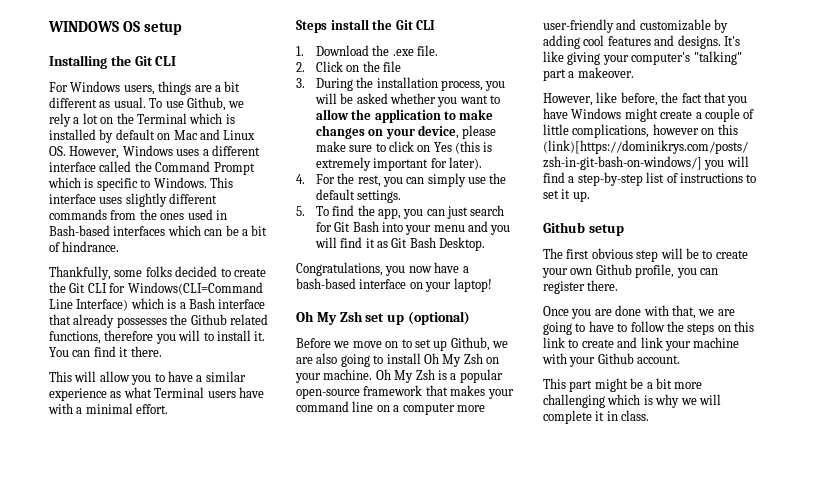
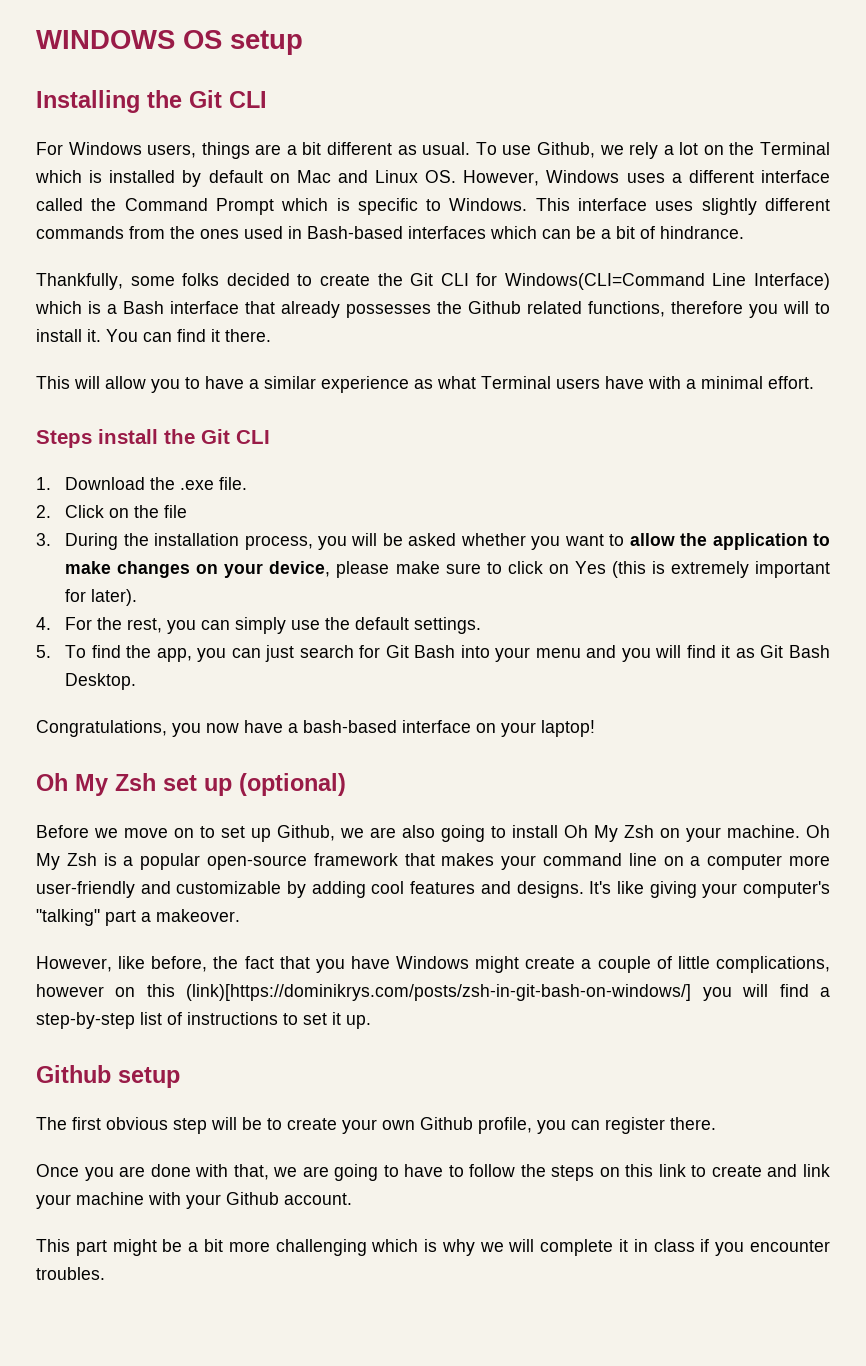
[621,410,650,421] class. -> [653,1239,830,1256] [36,1267,105,1280] class if you encounter troubles.

